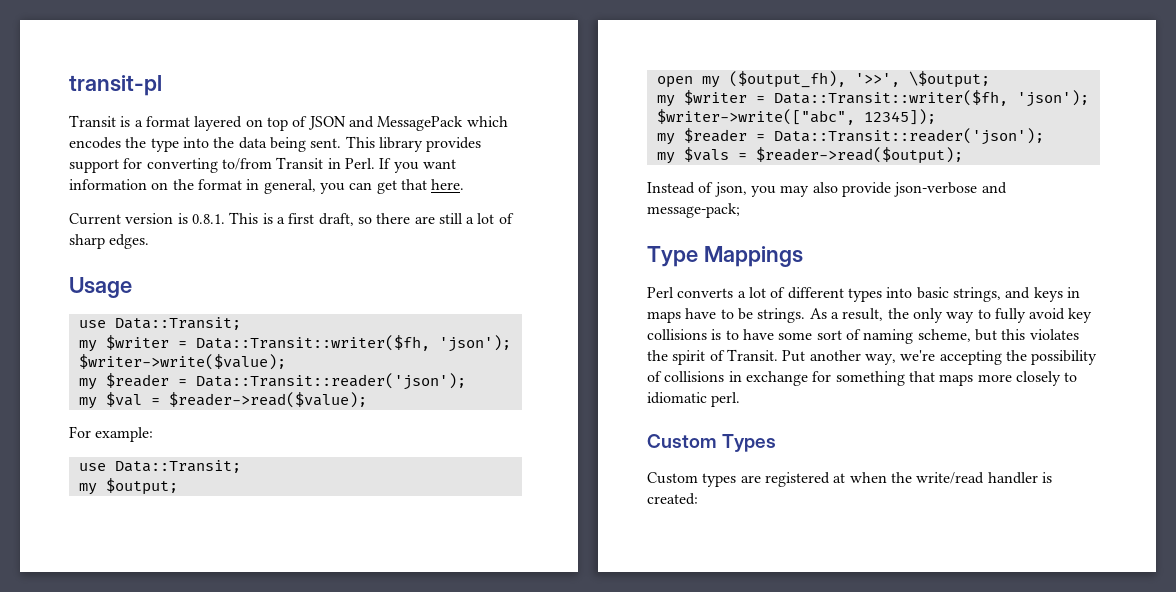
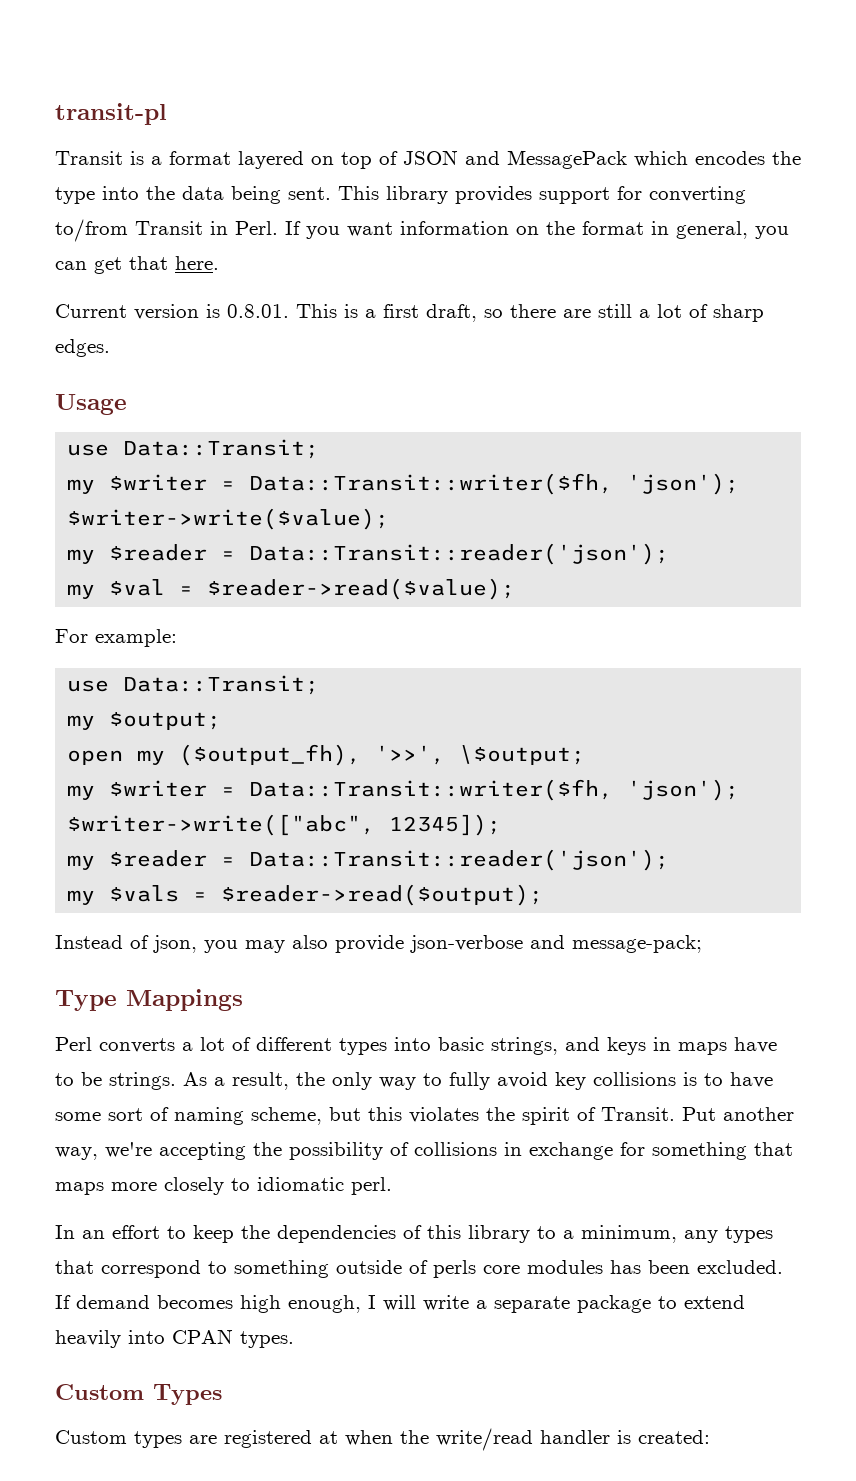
[191,214,225,224] 0.8.1. -> [227,304,289,318] 0.8.01.
(741, 399) none -> [55,1225,773,1243] [55,1260,783,1278] [55,1295,745,1313] [55,1329,294,1348] // In an effort to keep the dependencies of this library to a minimum, any types that correspond to something outside of perls core modules has been excluded. If demand becomes high enough, I will write a separate package to extend heavily into CPAN types.

